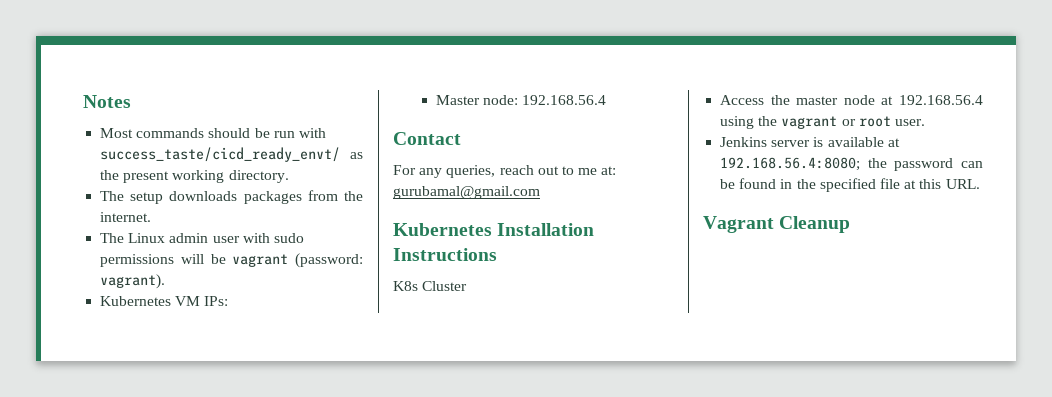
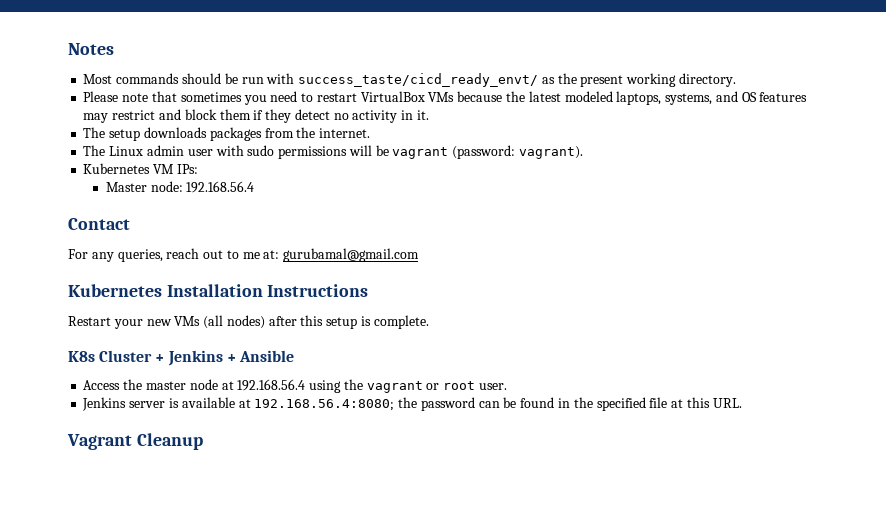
(289, 176) none -> [83,91,808,105] [83,109,429,123] // Please note that sometimes you need to restart VirtualBox VMs because the latest modeled laptops, systems, and OS features may restrict and block them if they detect no activity in it.
[393,281,468,291] K8s Cluster -> [68,315,429,329] [68,350,294,366] Restart your new VMs (all nodes) after this setup is complete. // K8s Cluster + Jenkins + Ansible

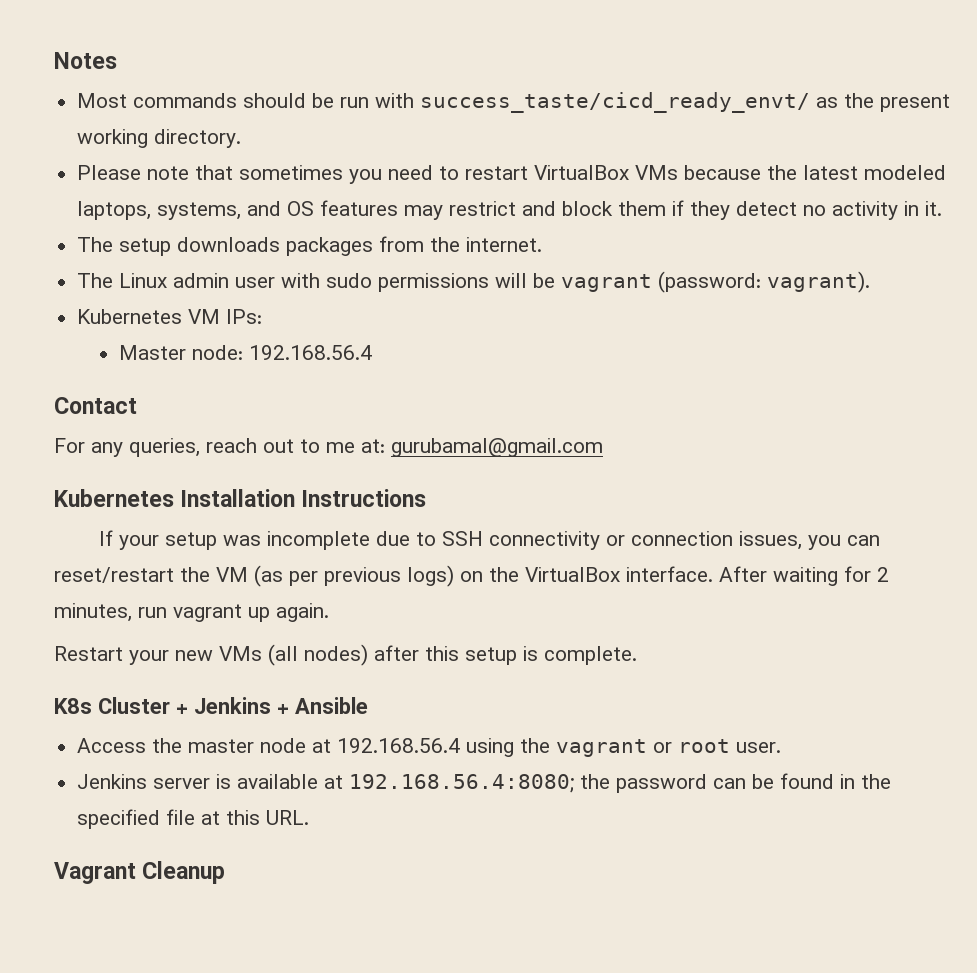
(369, 290) none -> [99,530,881,550] [54,565,889,587] [54,603,329,622] // If your setup was incomplete due to SSH connectivity or connection issues, you can reset/restart the VM (as per previous logs) on the VirtualBox interface. After waiting for 2 minutes, run vagrant up again.

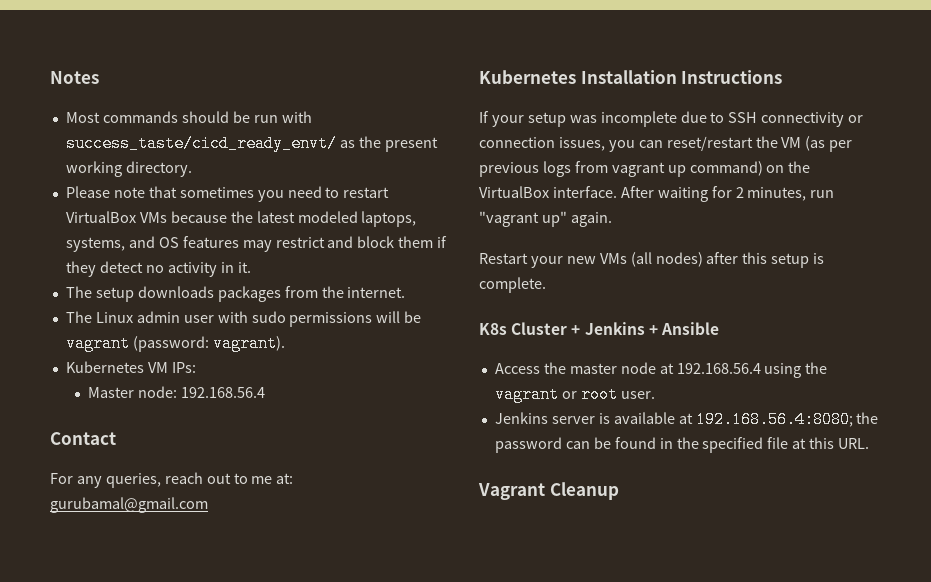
[407,565,454,587] logs) -> [542,161,763,177] logs from vagrant up command)
[173,604,270,622] vagrant up -> [479,211,567,227] "vagrant up"

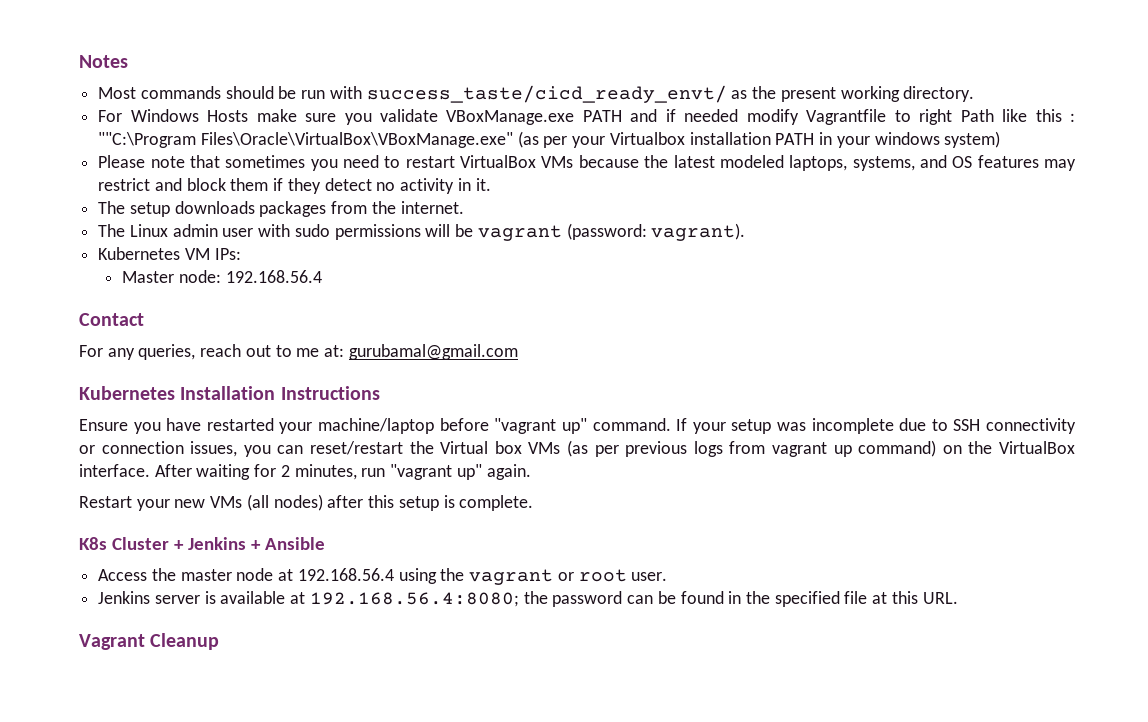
(192, 169) none -> [98,109,1075,125] [98,131,1001,148] // For Windows Hosts make sure you validate VBoxManage.exe PATH and if needed modify Vagrantfile to right Path like this : ""C:\Program Files\Oracle\VirtualBox\VBoxManage.exe" (as per your Virtualbox installation PATH in your windows system)
(783, 77) none -> [79,418,671,434] Ensure you have restarted your machine/laptop before "vagrant up" command.
[781,137,802,148] VM -> [440,441,561,454] Virtual box VMs

